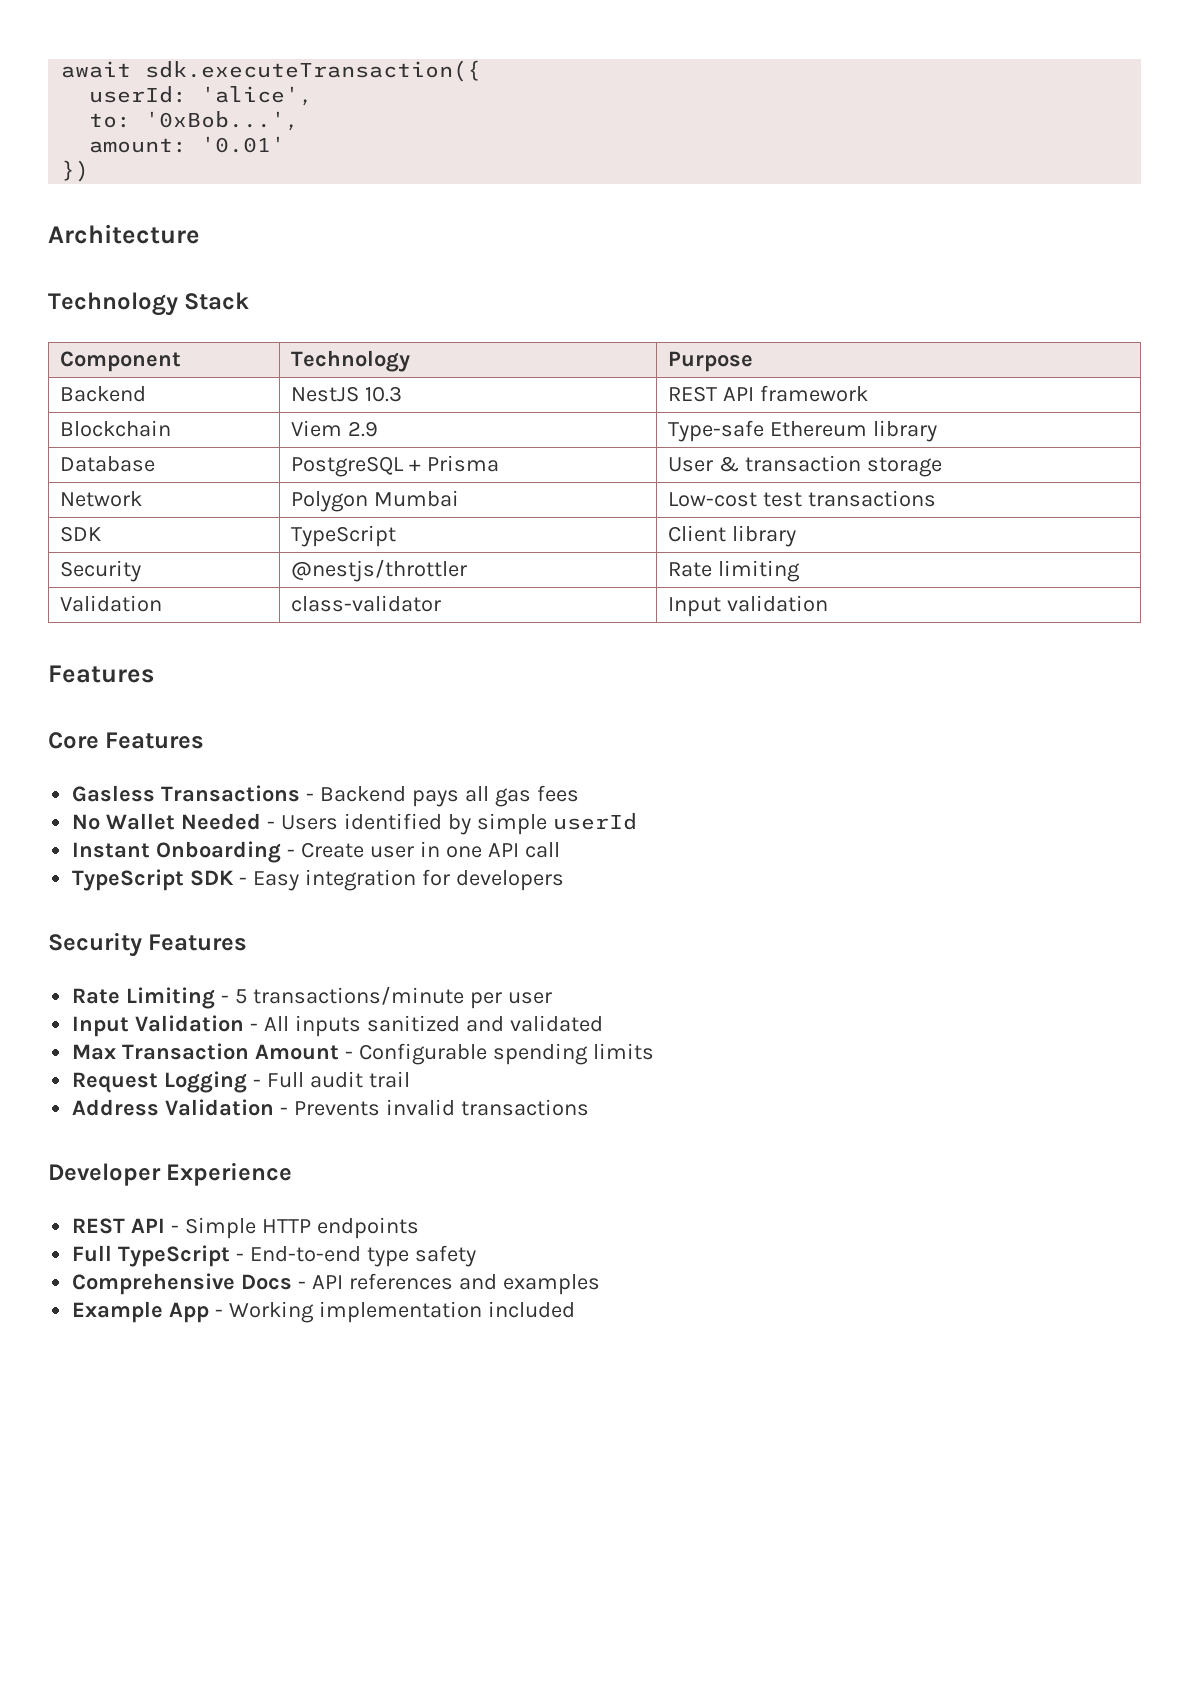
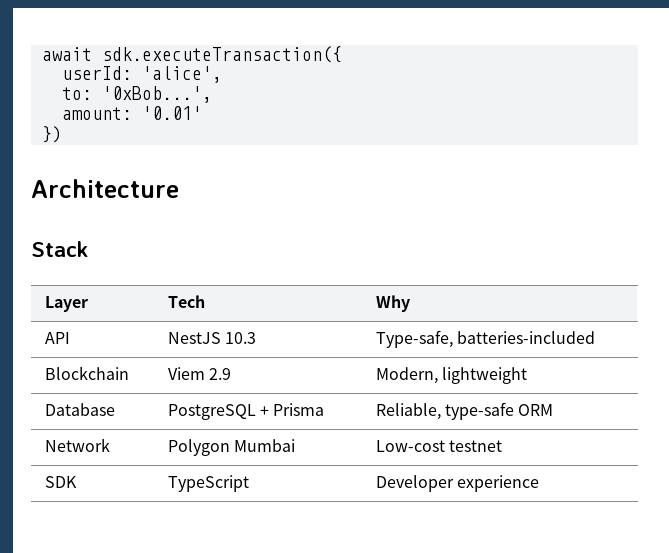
[48,292,178,316] Technology -> (179, 188) none
[59,351,181,372] [290,350,410,372] [667,351,753,372] [59,386,146,402] Component | Technology | Purpose // Backend -> [44,296,88,312] [167,295,205,308] [375,295,410,312] [44,332,70,344] Layer | Tech | Why // API
[667,385,868,402] REST API framework -> [375,330,595,348] Type-safe, batteries-included
[667,420,937,442] Type-safe Ethereum library -> [375,367,527,384] Modern, lightweight
[667,455,942,477] User & transaction storage -> [375,402,554,420] Reliable, type-safe ORM
[762,490,936,507] test transactions -> [448,440,502,452] testnet
[667,525,796,547] [59,560,141,582] [290,559,467,582] [667,560,800,582] [59,595,162,612] [290,595,441,612] [667,595,828,617] [48,665,154,683] [48,732,205,749] [72,785,579,807] [72,813,637,835] [72,841,560,863] [72,869,564,891] [48,932,248,957] [72,986,552,1009] [72,1015,603,1037] [72,1043,654,1065] [72,1071,410,1093] [72,1099,589,1116] [48,1162,293,1186] [72,1217,419,1239] [72,1245,476,1267] [72,1273,600,1295] [72,1301,575,1323] Client library // Security | @nestjs/throttler | Rate limiting // Validation | class-validator | Input validation // Features // Core Features // Gasless Transactions - Backend pays all gas fees // No Wallet Needed - Users identified by simple userId // Instant Onboarding - Create user in one API call // TypeScript SDK - Easy integration for developers // Security Features // Rate Limiting - 5 transactions/minute per user // Input Validation - All inputs sanitized and validated // Max Transaction Amount - Configurable spending limits // Request Logging - Full audit trail // Address Validation - Prevents invalid transactions // Developer Experience // REST API - Simple HTTP endpoints // Full TypeScript - End-to-end type safety // Comprehensive Docs - API references and examples // Example App - Working implementation included -> [375,475,539,492] Developer experience

